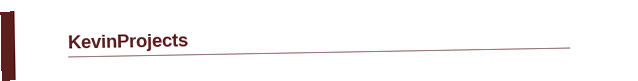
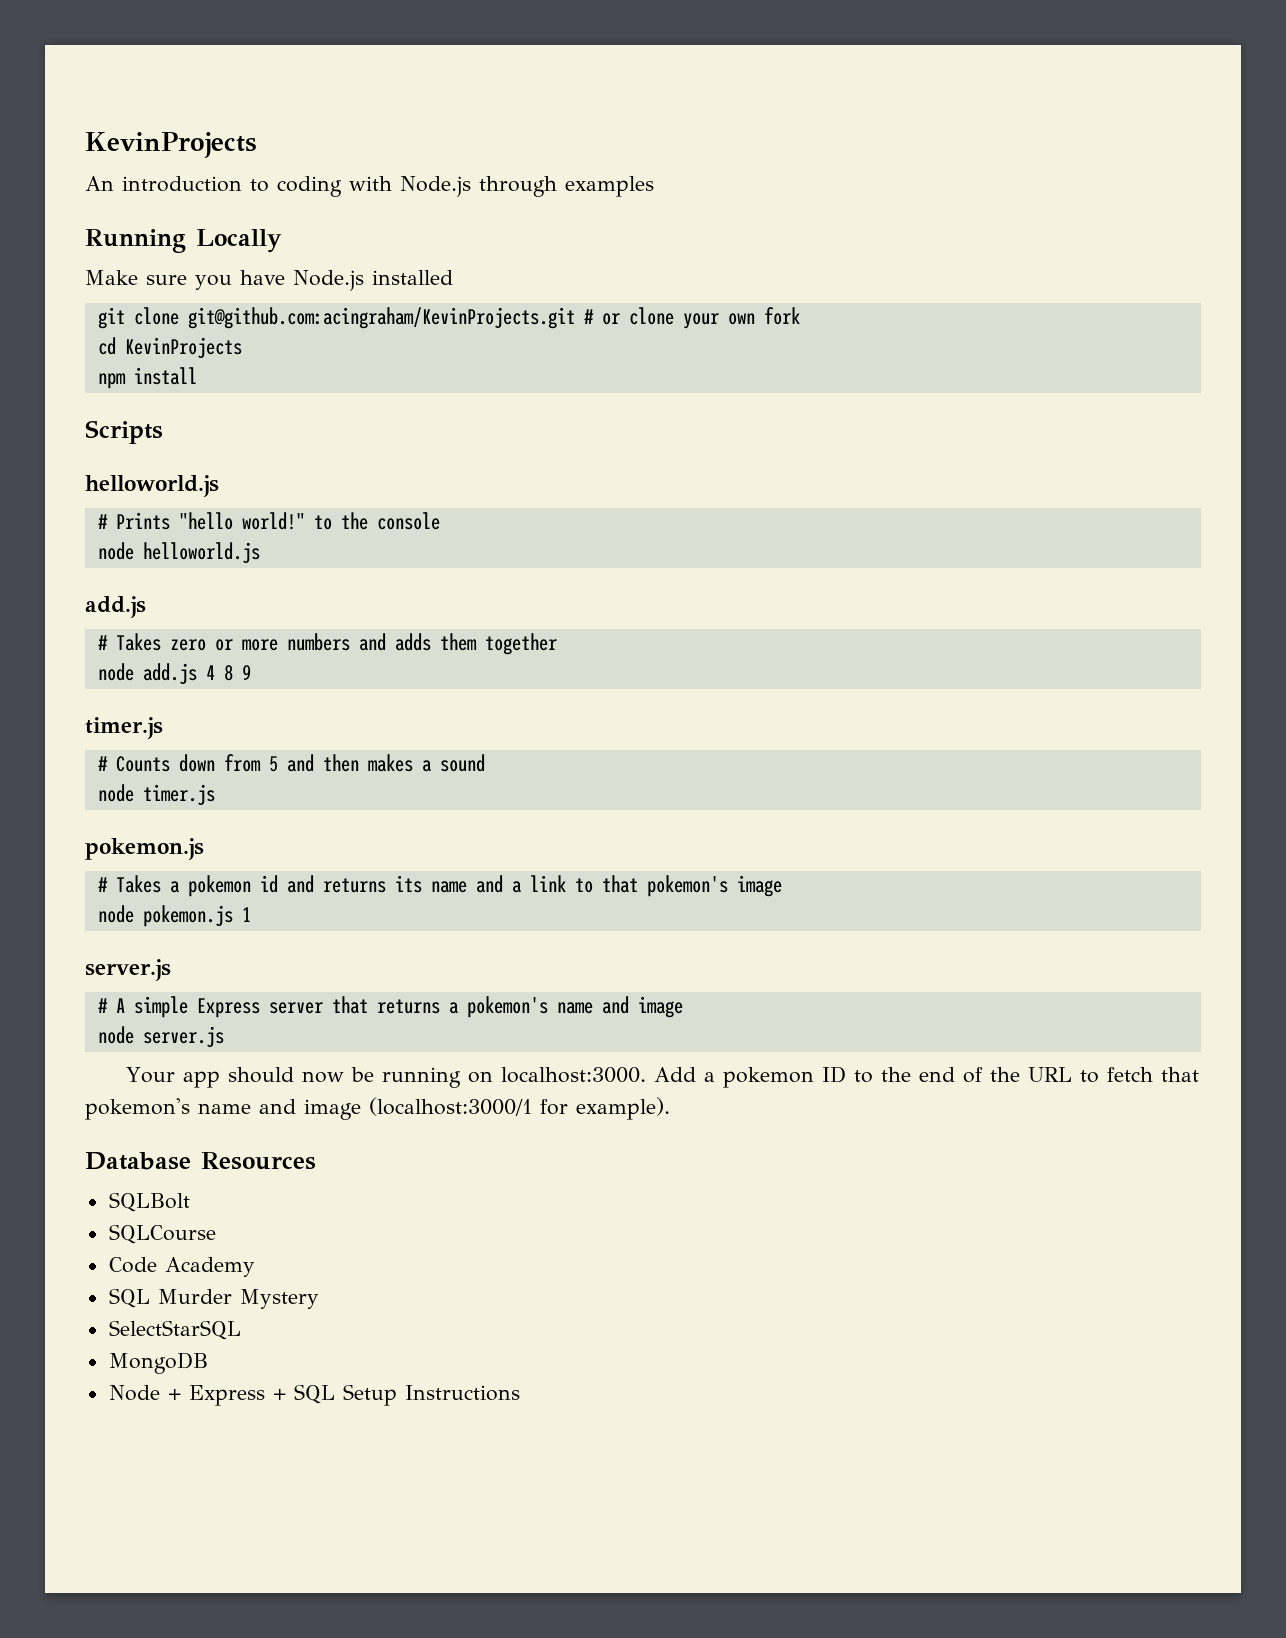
[67,33,189,53] KevinProjects -> [85,132,257,158] [85,176,654,197] [85,229,282,253] [85,270,453,291] [97,307,800,329] [97,337,242,359] [97,367,197,389] [85,420,163,444] [85,475,219,497] [97,512,440,530] [97,542,260,564] [85,596,146,618] [97,633,557,655] [97,663,251,685] [85,717,163,739] [97,754,485,772] [97,784,215,806] [85,838,204,860] [97,875,782,897] [97,905,251,927] [85,959,171,981] [97,996,683,1018] [97,1026,224,1048] [125,1066,1199,1088] [85,1097,670,1120] [85,1152,316,1170] [108,1192,190,1212] [108,1224,216,1244] [108,1257,255,1277] [108,1288,319,1309] [108,1320,241,1340] [108,1352,208,1374] [108,1384,520,1406] KevinProjects // An introduction to coding with Node.js through examples // Running Locally // Make sure you have Node.js installed // git clone git@github.com:acingraham/KevinProjects.git # or clone your own fork // cd KevinProjects // npm install // Scripts // helloworld.js // # Prints "hello world!" to the console // node helloworld.js // add.js // # Takes zero or more numbers and adds them together // node add.js 4 8 9 // timer.js // # Counts down from 5 and then makes a sound // node timer.js // pokemon.js // # Takes a pokemon id and returns its name and a link to that pokemon's image // node pokemon.js 1 // server.js // # A simple Express server that returns a pokemon's name and image // node server.js // Your app should now be running on localhost:3000. Add a pokemon ID to the end of the URL to fetch that pokemon's name and image (localhost:3000/1 for example). // Database Resources // SQLBolt // SQLCourse // Code Academy // SQL Murder Mystery // SelectStarSQL // MongoDB // Node + Express + SQL Setup Instructions

